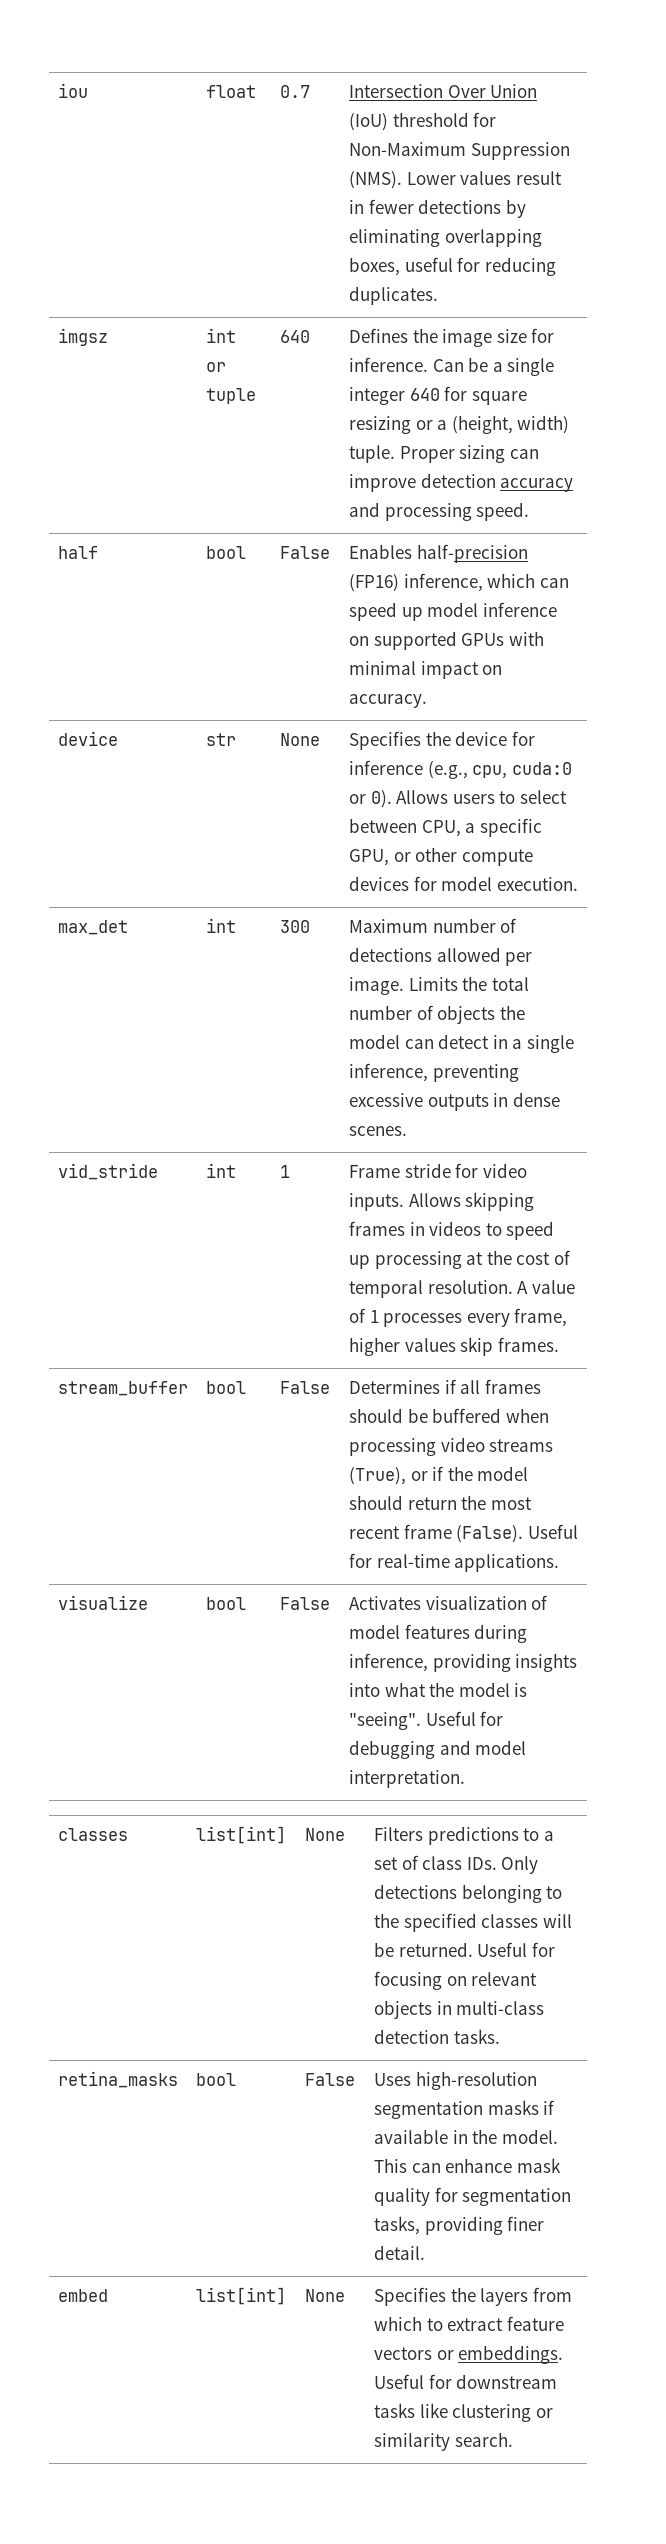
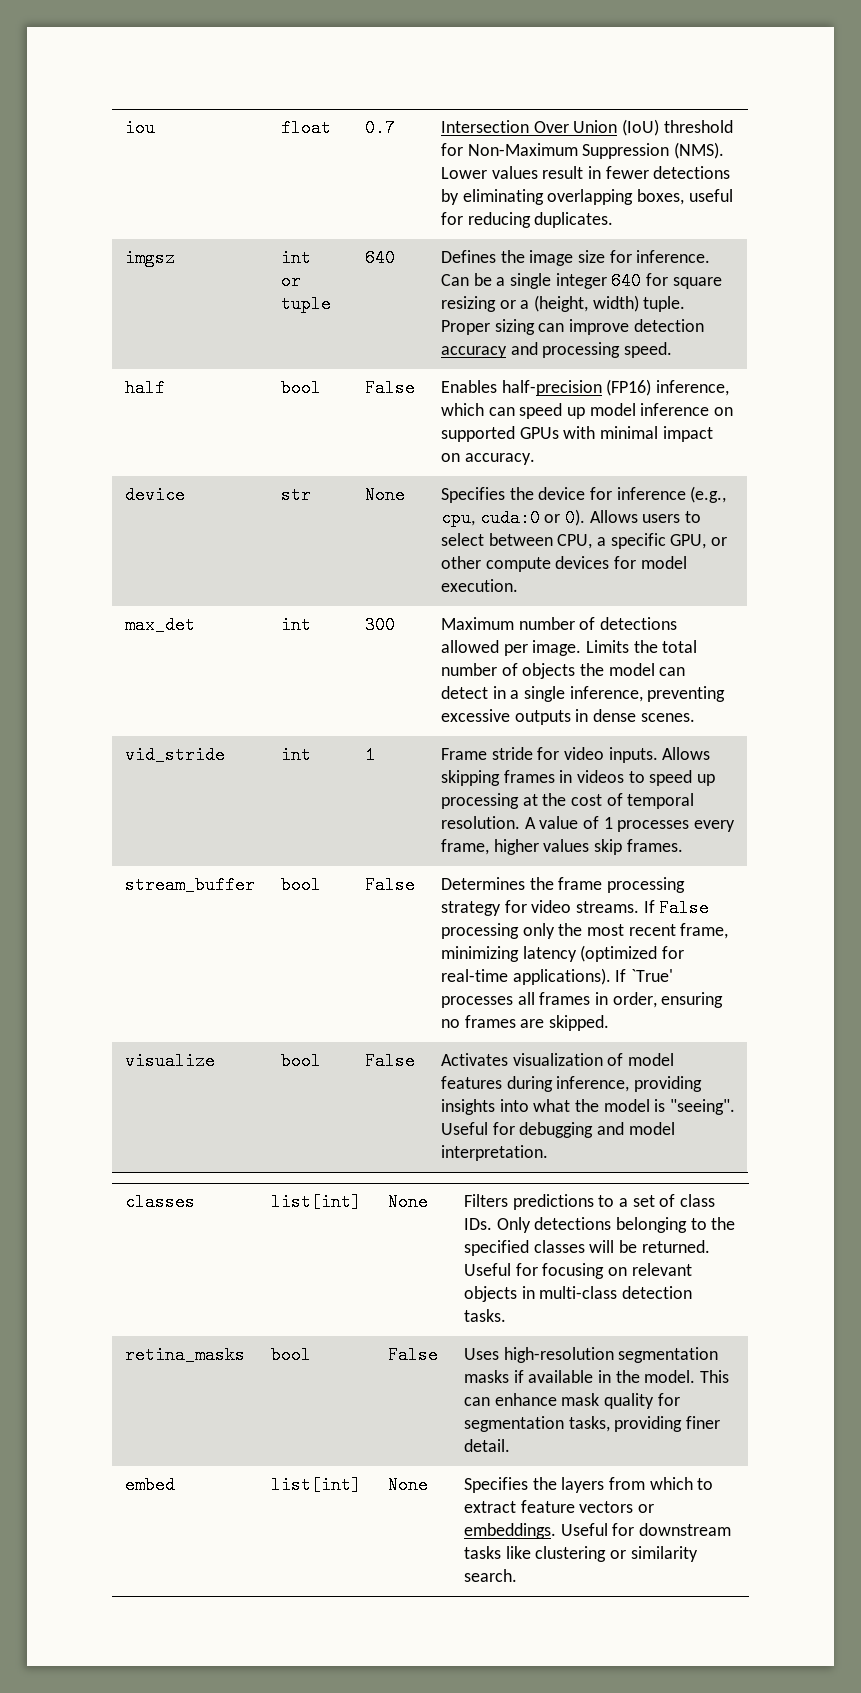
[444,1379,541,1394] [348,1408,549,1423] [348,1437,554,1456] [348,1466,529,1485] [348,1495,532,1510] [348,1524,578,1543] [348,1553,560,1572] if all frames should be buffered when processing video streams (True), or if the model should return the most recent frame (False). Useful for real-time applications. -> [529,877,685,893] [440,899,710,917] [440,923,729,939] [440,945,684,962] [440,968,673,985] [440,992,724,1008] [440,1015,609,1031] the frame processing strategy for video streams. If False processing only the most recent frame, minimizing latency (optimized for real-time applications). If `True' processes all frames in order, ensuring no frames are skipped.

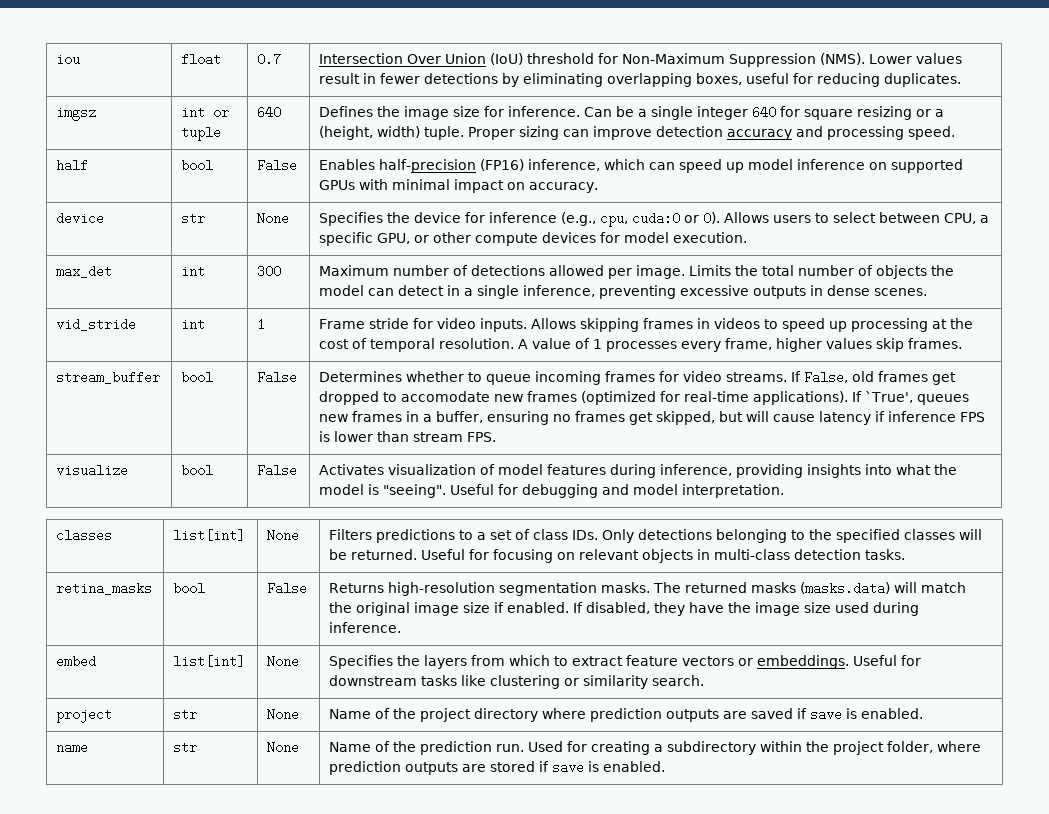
[529,877,685,893] [440,899,710,917] [440,923,729,939] [440,946,577,962] the frame processing strategy for video streams. If False processing only the most recent frame, minimizing latency -> [406,371,957,385] [319,391,578,405] whether to queue incoming frames for video streams. If False, old frames get dropped to accomodate new frames
[630,969,673,982] [440,992,724,1008] [440,1015,609,1031] `True' processes all frames in order, ensuring no frames are skipped. -> [865,391,970,405] [319,411,986,425] [319,431,497,442] `True', queues new frames in a buffer, ensuring no frames get skipped, but will cause latency if inference FPS is lower than stream FPS.
[463,1348,499,1360] Uses -> [329,583,385,593] Returns
[463,1370,730,1383] [463,1393,680,1409] [463,1416,720,1432] [463,1439,510,1452] masks if available in the model. This can enhance mask quality for segmentation tasks, providing finer detail. -> [601,582,967,595] [329,602,920,616] [329,622,402,633] masks. The returned masks (masks.data) will match the original image size if enabled. If disabled, they have the image size used during inference.
(517, 1575) none -> [56,708,113,723] [173,710,198,719] [267,708,300,721] [329,708,924,722] [56,741,89,754] [173,743,198,752] [267,741,300,754] [329,741,982,755] [329,761,666,775] // project | str | None | Name of the project directory where prediction outputs are saved if save is enabled. // name | str | None | Name of the prediction run. Used for creating a subdirectory within the project folder, where prediction outputs are stored if save is enabled.

